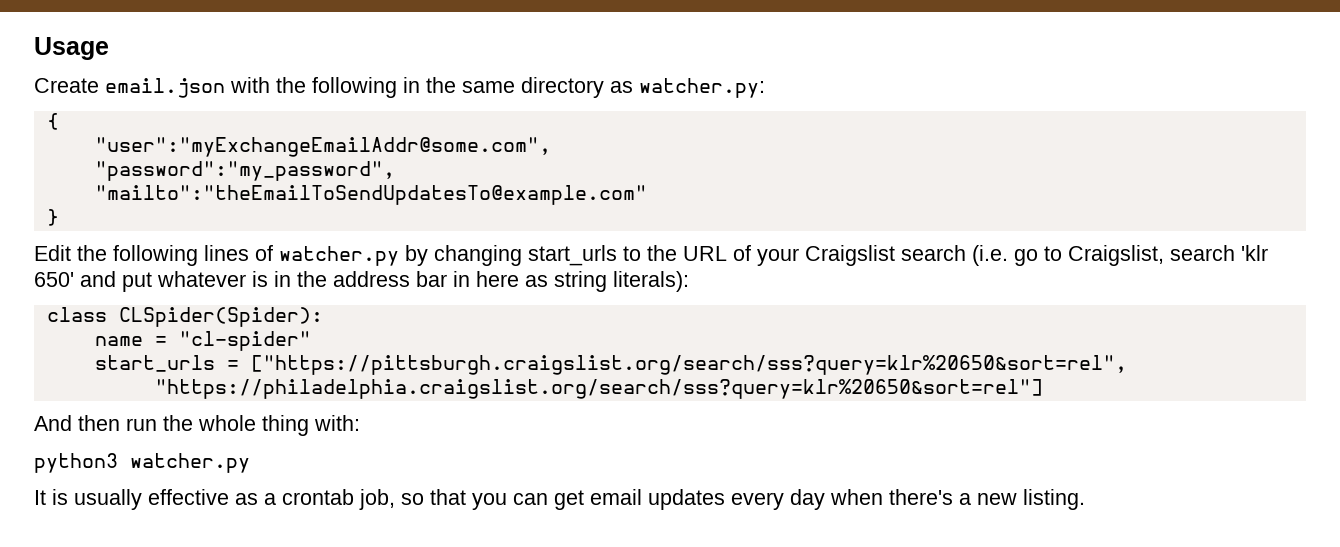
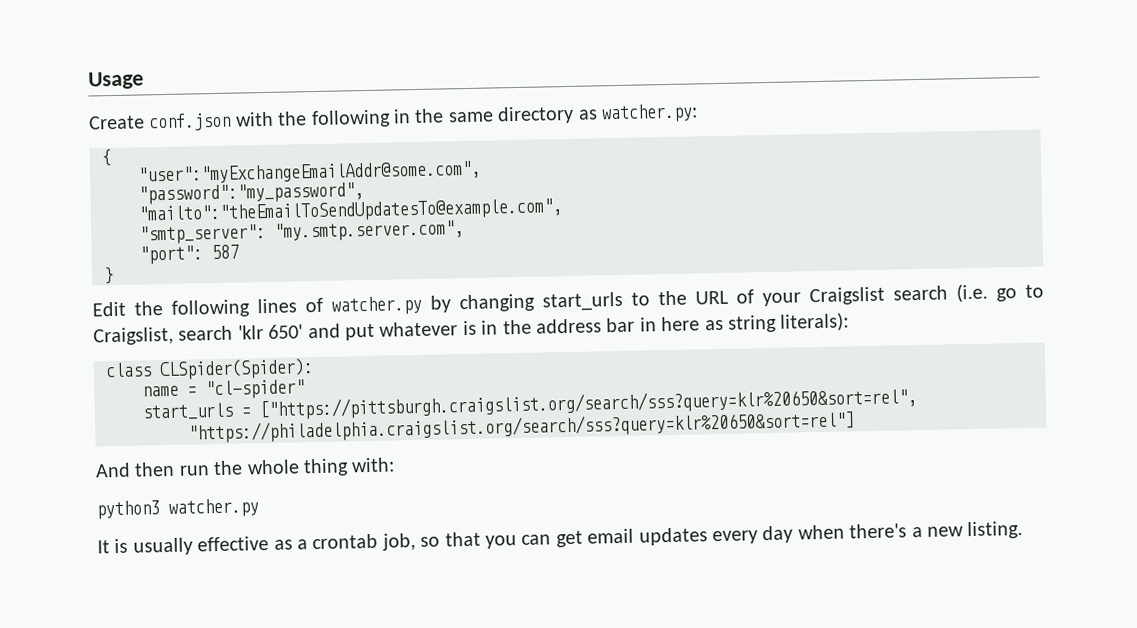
[105,78,225,98] email.json -> [148,112,232,132] conf.json
[94,185,647,205] "mailto":"theEmailToSendUpdatesTo@example.com" -> [138,198,563,225] [139,220,464,245] [139,244,239,265] "mailto":"theEmailToSendUpdatesTo@example.com", // "smtp_server": "my.smtp.server.com", // "port": 587

